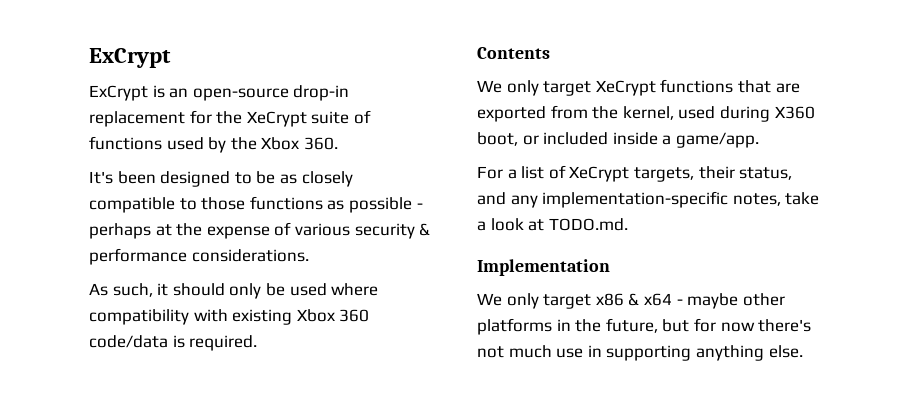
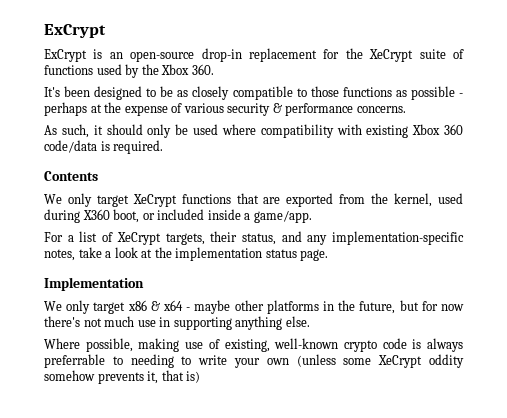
[191,249,309,262] considerations. -> [356,106,406,113] concerns.
[548,218,628,231] TODO.md. -> [154,247,329,261] the implementation status page.
(803, 351) none -> [44,338,463,352] [44,354,465,368] [44,370,201,384] // Where possible, making use of existing, well-known crypto code is always preferrable to needing to write your own (unless some XeCrypt oddity somehow prevents it, that is)

